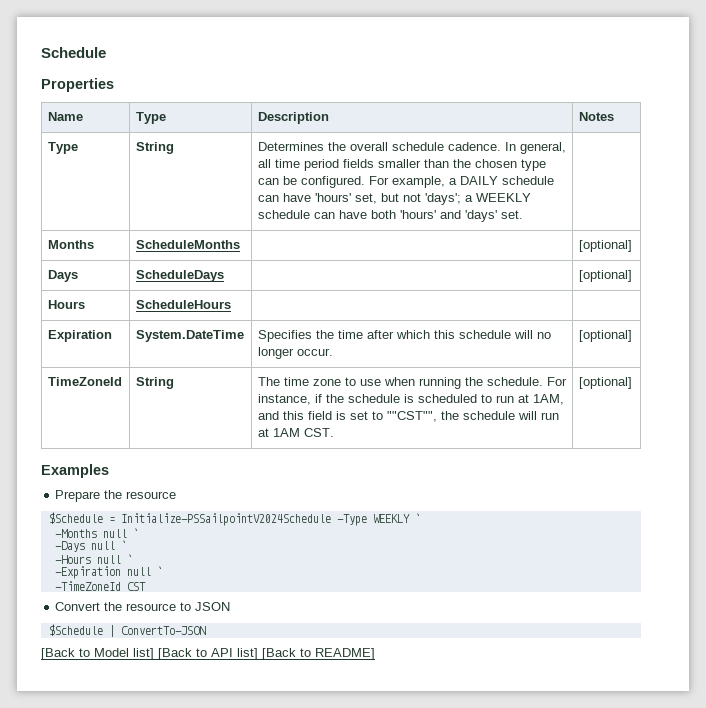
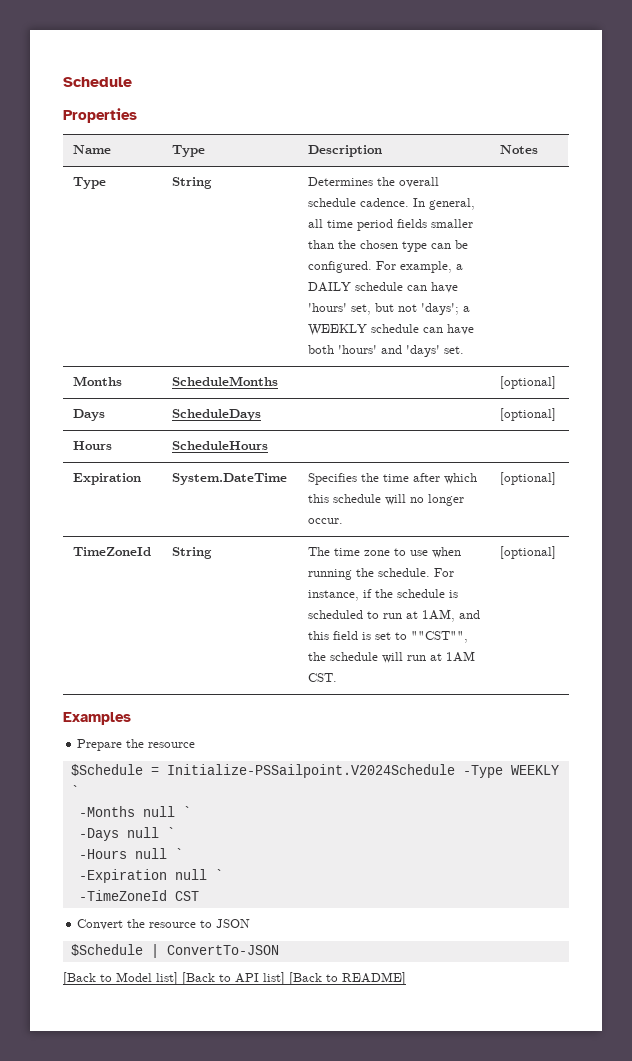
[120,513,331,526] Initialize-PSSailpointV2024Schedule -> [166,764,455,778] Initialize-PSSailpoint.V2024Schedule

